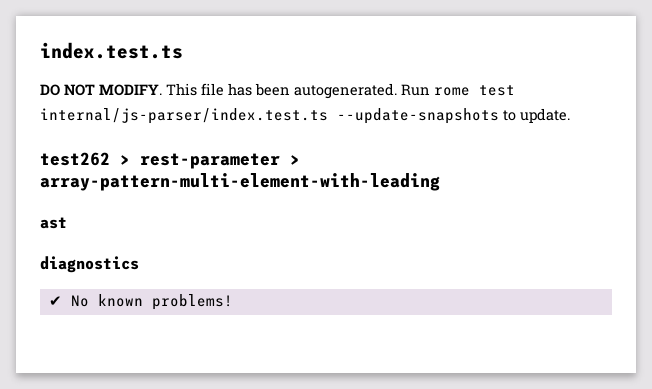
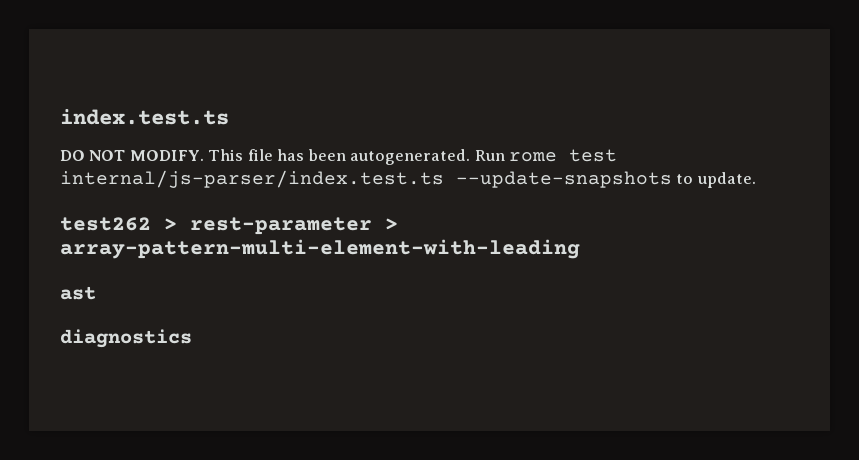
[48,294,233,310] // ✔ No known problems! -> (192, 338) none

